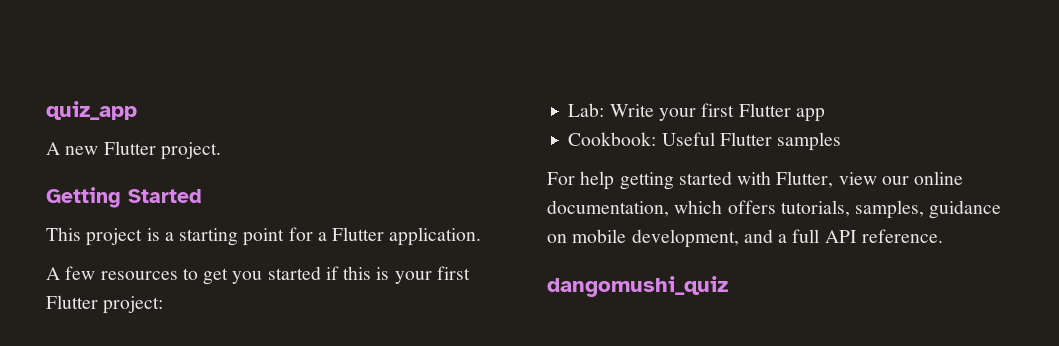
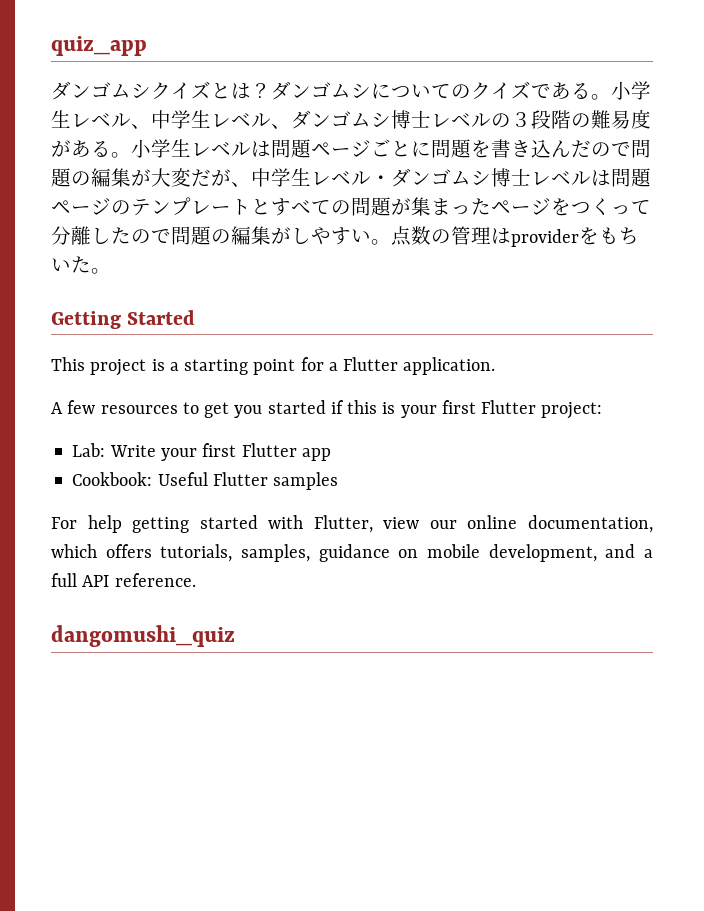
[46,141,221,160] A new Flutter project. -> [51,81,651,100] [51,110,651,129] [51,139,651,158] [51,168,651,187] [51,197,651,216] [51,226,639,247] [51,256,111,274] ダンゴムシクイズとは？ダンゴムシについてのクイズである。小学生レベル、中学生レベル、ダンゴムシ博士レベルの３段階の難易度がある。小学生レベルは問題ページごとに問題を書き込んだので問題の編集が大変だが、中学生レベル・ダンゴムシ博士レベルは問題ページのテンプレートとすべての問題が集まったページをつくって分離したので問題の編集がしやすい。点数の管理はproviderをもちいた。

